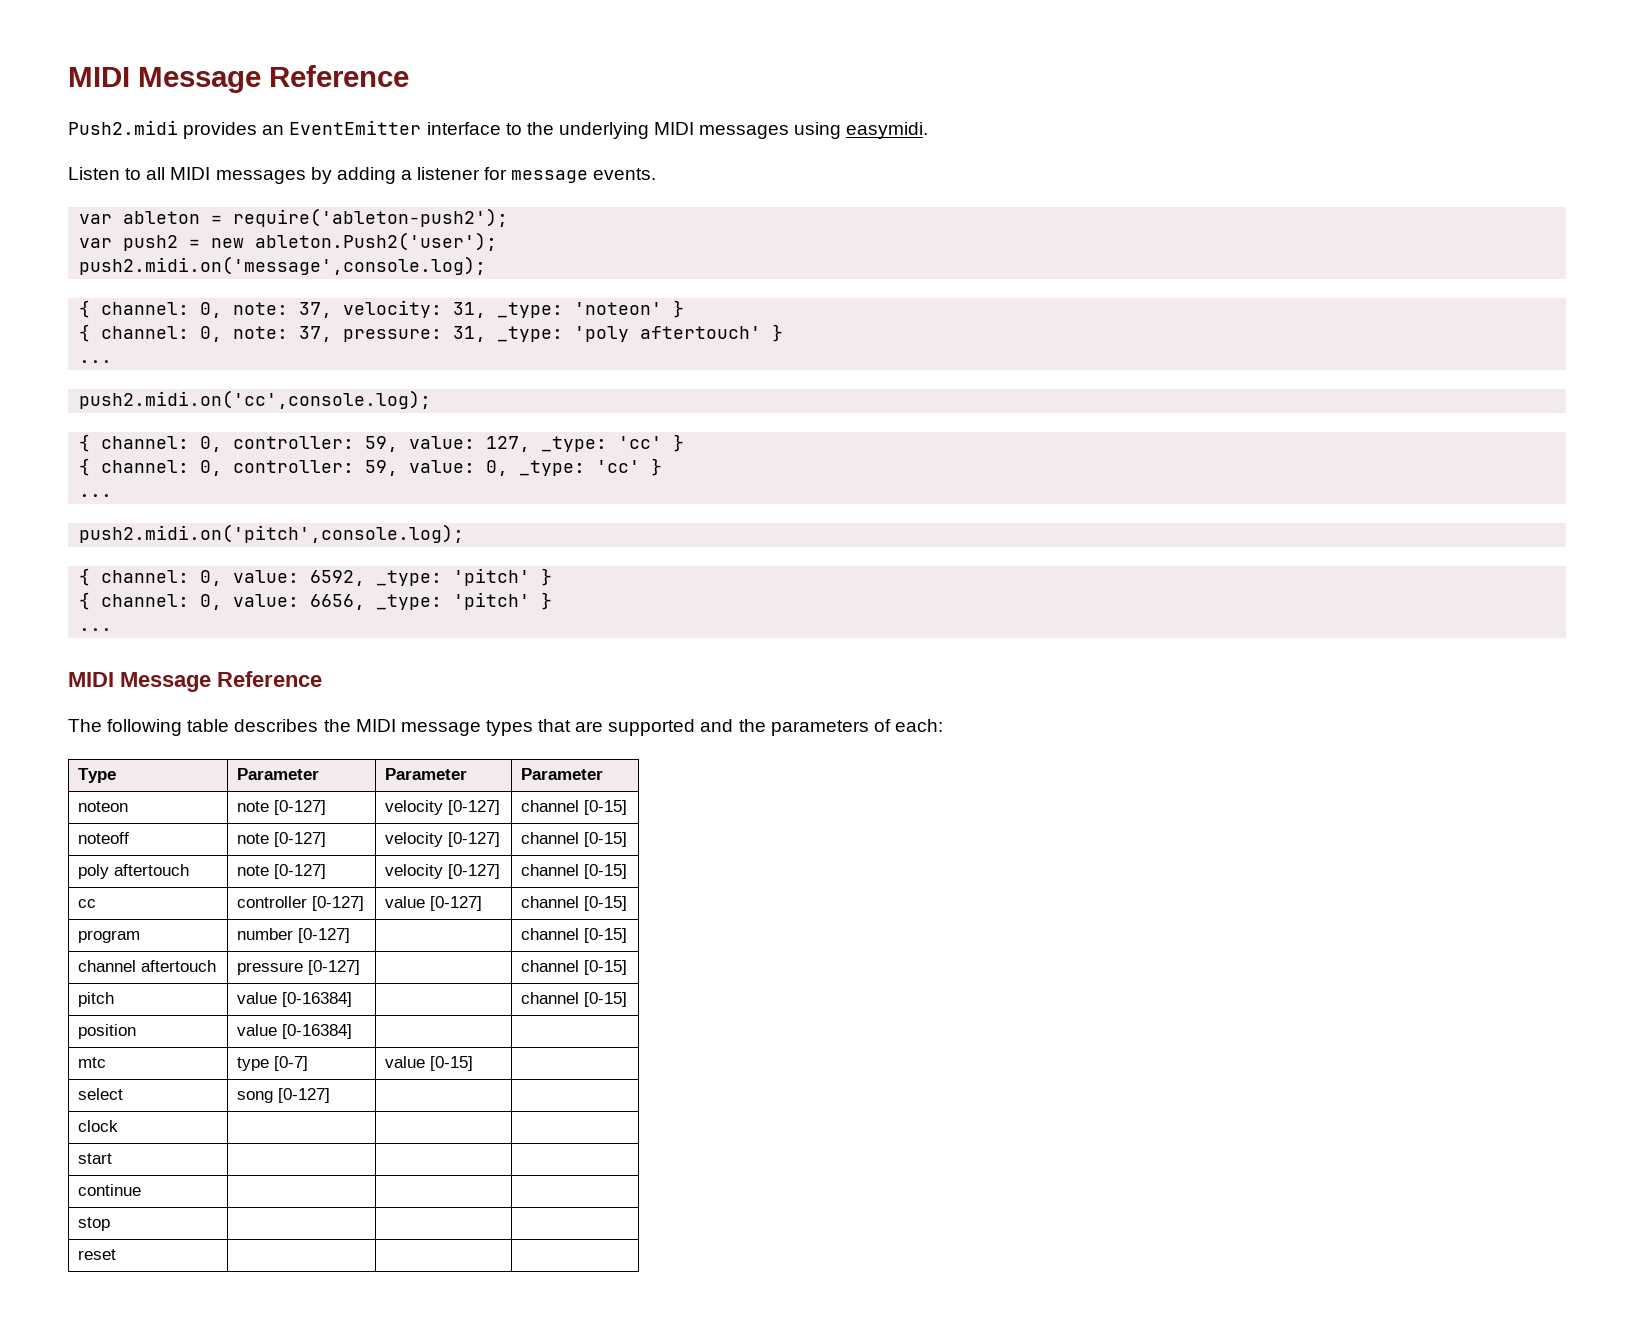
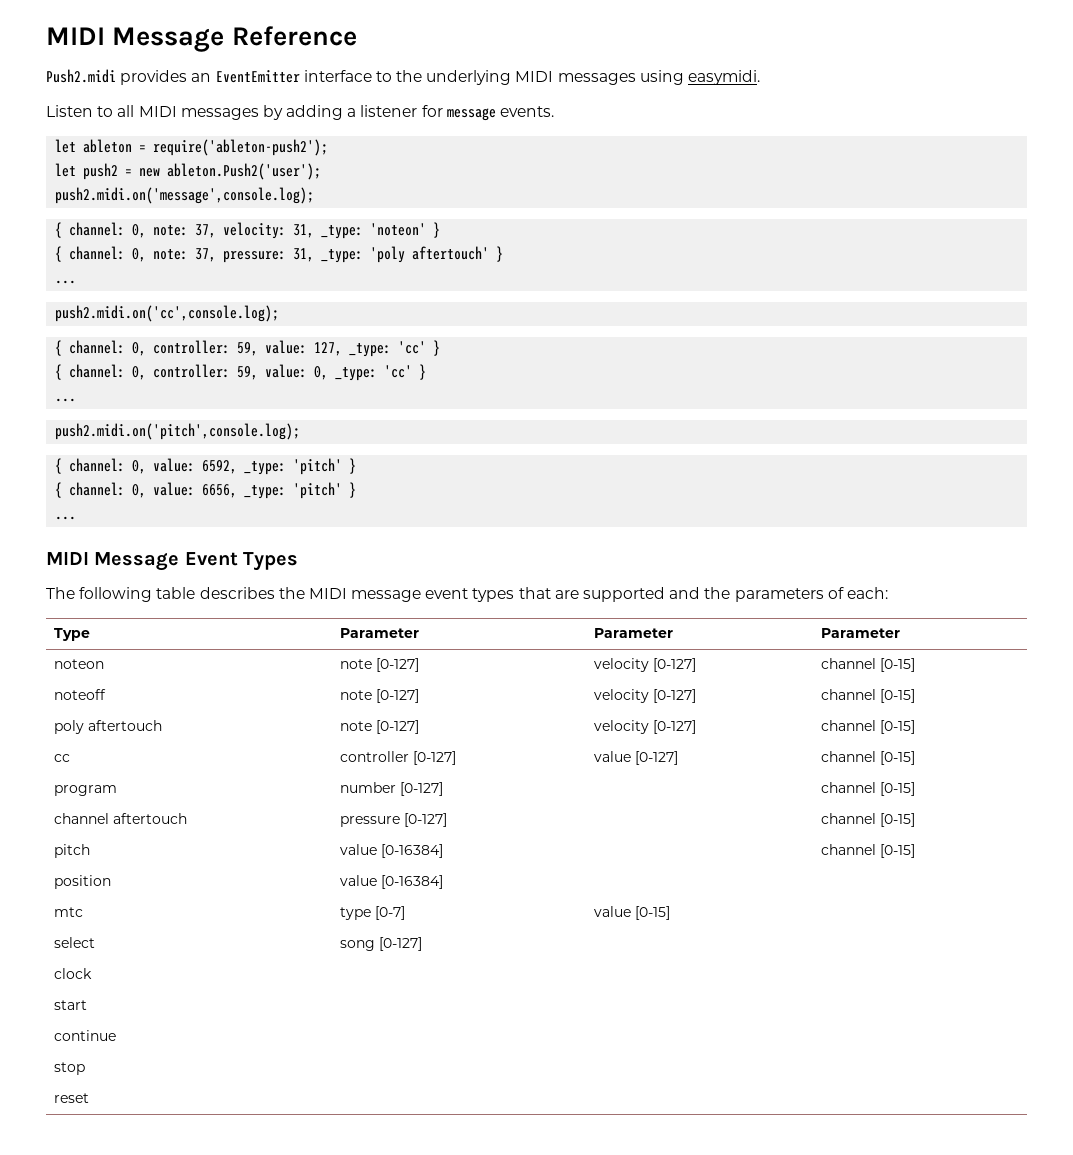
[79,214,113,224] var -> [55,139,77,153] let
[79,238,113,248] var -> [55,163,77,177] let
[217,671,322,687] Reference -> [184,552,299,571] Event Types
(481, 729) none -> [425,588,469,599] event

